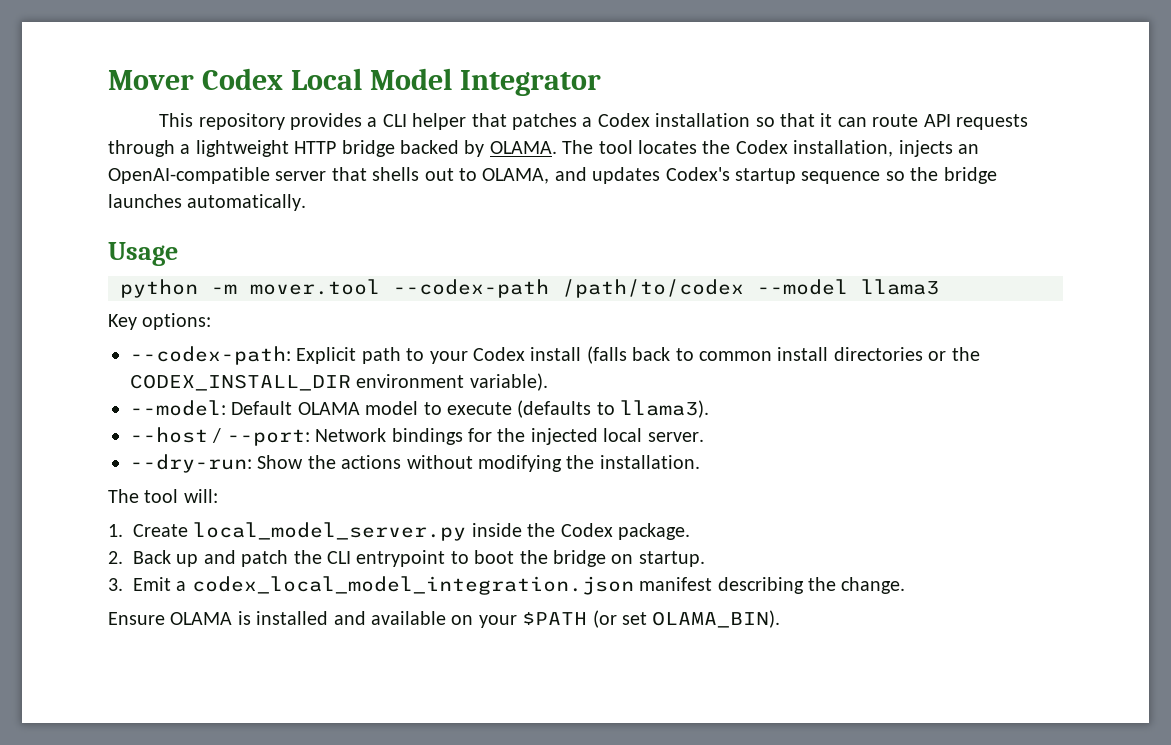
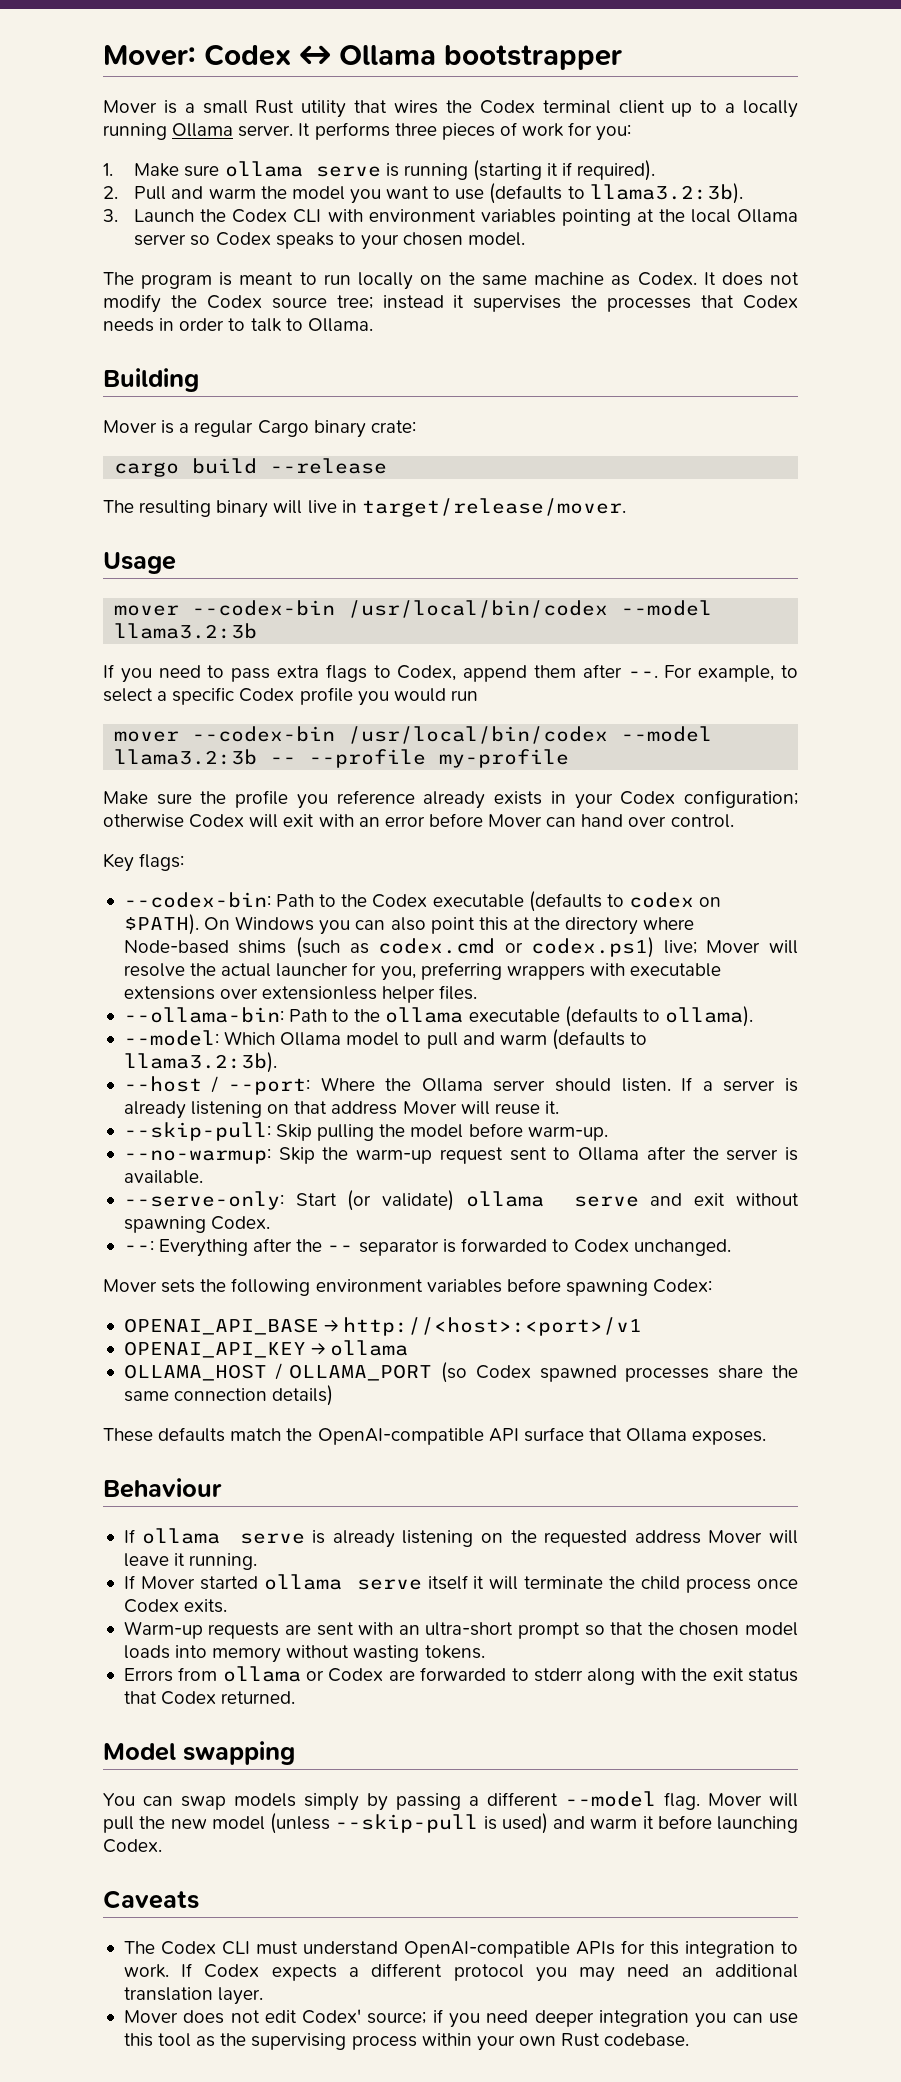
[108,68,602,96] [159,113,1029,130] [108,140,979,157] [108,167,997,184] [108,194,307,211] [108,242,178,266] [120,279,939,298] [108,313,212,330] [130,346,980,365] [130,373,548,391] [130,400,710,418] Mover Codex Local Model Integrator // This repository provides a CLI helper that patches a Codex installation so that it can route API requests through a lightweight HTTP bridge backed by OLAMA. The tool locates the Codex installation, injects an OpenAI-compatible server that shells out to OLAMA, and updates Codex's startup sequence so the bridge launches automatically. // Usage // python -m mover.tool --codex-path /path/to/codex --model llama3 // Key options: // --codex-path: Explicit path to your Codex install (falls back to common install directories or the CODEX_INSTALL_DIR environment variable). // --model: Default OLAMA model to execute (defaults to llama3). -> [103,44,622,70] [103,100,799,118] [103,122,632,141] [103,160,656,181] [103,183,743,204] [103,209,798,226] [134,232,526,250] [103,272,799,290] [103,294,798,313] [103,318,373,332] [103,368,199,392] [103,420,416,438] [114,458,388,477] [103,498,626,518] [103,552,176,574] [114,600,713,618] [114,623,258,639] [103,664,798,683] [103,687,478,706] [114,726,713,744] [114,749,570,768] [103,790,799,809] [103,813,734,828] [103,853,185,872] [123,891,722,912] [123,914,695,935] [123,937,799,958] [123,962,722,981] [123,985,478,1003] [123,1006,753,1027] [123,1029,648,1050] [123,1052,277,1073] Mover: Codex ↔ Ollama bootstrapper // Mover is a small Rust utility that wires the Codex terminal client up to a locally running Ollama server. It performs three pieces of work for you: // 1. Make sure ollama serve is running (starting it if required). // 2. Pull and warm the model you want to use (defaults to llama3.2:3b). // 3. Launch the Codex CLI with environment variables pointing at the local Ollama server so Codex speaks to your chosen model. // The program is meant to run locally on the same machine as Codex. It does not modify the Codex source tree; instead it supervises the processes that Codex needs in order to talk to Ollama. // Building // Mover is a regular Cargo binary crate: // cargo build --release // The resulting binary will live in target/release/mover. // Usage // mover --codex-bin /usr/local/bin/codex --model llama3.2:3b // If you need to pass extra flags to Codex, append them after --. For example, to select a specific Codex profile you would run // mover --codex-bin /usr/local/bin/codex --model llama3.2:3b -- --profile my-profile // Make sure the profile you reference already exists in your Codex configuration; otherwise Codex will exit with an error before Mover can hand over control. // Key flags: // --codex-bin: Path to the Codex executable (defaults to codex on $PATH). On Windows you can also point this at the directory where Node-based shims (such as codex.cmd or codex.ps1) live; Mover will resolve the actual launcher for you, preferring wrappers with executable extensions over extensionless helper files. // --ollama-bin: Path to the ollama executable (defaults to ollama). // --model: Which Ollama model to pull and warm (defaults to llama3.2:3b).
[315,428,704,445] [130,454,700,473] [108,489,218,503] [108,522,690,541] [108,550,705,567] [108,576,906,595] [108,610,781,628] Network bindings for the injected local server. // --dry-run: Show the actions without modifying the installation. // The tool will: // 1. Create local_model_server.py inside the Codex package. // 2. Back up and patch the CLI entrypoint to boot the bridge on startup. // 3. Emit a codex_local_model_integration.json manifest describing the change. // Ensure OLAMA is installed and available on your $PATH (or set OLAMA_BIN). -> [320,1077,798,1092] [123,1101,559,1119] [123,1122,608,1141] [123,1146,798,1164] [123,1170,203,1184] [123,1190,800,1211] [123,1216,271,1233] [123,1238,732,1257] [103,1278,713,1296] [123,1317,643,1336] [123,1340,409,1358] [123,1362,799,1383] [123,1385,334,1406] [103,1427,767,1445] [103,1478,222,1498] [123,1528,799,1548] [123,1553,258,1570] [123,1574,798,1593] [123,1599,228,1613] [123,1621,799,1639] [123,1645,485,1663] [123,1666,798,1685] [123,1691,296,1705] [103,1741,295,1765] [103,1791,798,1811] [103,1813,798,1834] [103,1839,162,1853] [103,1890,199,1909] [123,1940,798,1958] [123,1963,798,1982] [123,1987,264,2005] [123,2009,798,2028] [123,2033,690,2051] Where the Ollama server should listen. If a server is already listening on that address Mover will reuse it. // --skip-pull: Skip pulling the model before warm-up. // --no-warmup: Skip the warm-up request sent to Ollama after the server is available. // --serve-only: Start (or validate) ollama serve and exit without spawning Codex. // --: Everything after the -- separator is forwarded to Codex unchanged. // Mover sets the following environment variables before spawning Codex: // OPENAI_API_BASE → http://<host>:<port>/v1 // OPENAI_API_KEY → ollama // OLLAMA_HOST / OLLAMA_PORT (so Codex spawned processes share the same connection details) // These defaults match the OpenAI-compatible API surface that Ollama exposes. // Behaviour // If ollama serve is already listening on the requested address Mover will leave it running. // If Mover started ollama serve itself it will terminate the child process once Codex exits. // Warm-up requests are sent with an ultra-short prompt so that the chosen model loads into memory without wasting tokens. // Errors from ollama or Codex are forwarded to stderr along with the exit status that Codex returned. // Model swapping // You can swap models simply by passing a different --model flag. Mover will pull the new model (unless --skip-pull is used) and warm it before launching Codex. // Caveats // The Codex CLI must understand OpenAI-compatible APIs for this integration to work. If Codex expects a different protocol you may need an additional translation layer. // Mover does not edit Codex' source; if you need deeper integration you can use this tool as the supervising process within your own Rust codebase.

